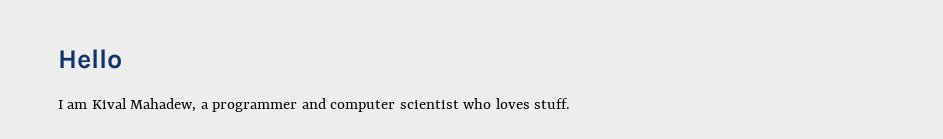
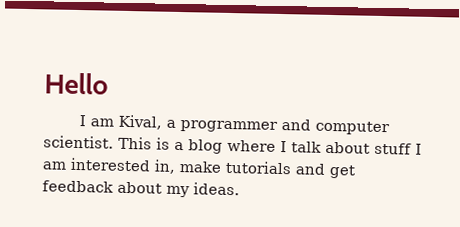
[91,98,197,112] Kival Mahadew, -> [118,114,163,130] Kival,
[399,98,571,109] scientist who loves stuff. -> [43,135,422,155] [42,157,355,179] [42,180,240,198] scientist. This is a blog where I talk about stuff I am interested in, make tutorials and get feedback about my ideas.

